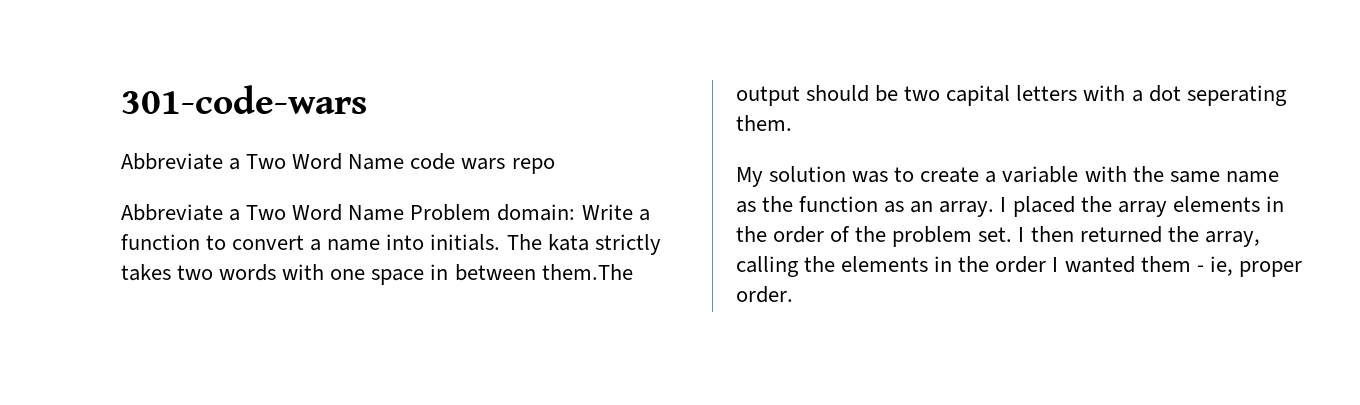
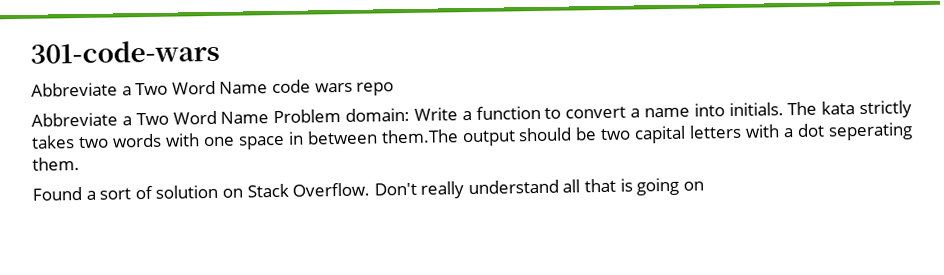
[736,166,1279,187] [736,196,1284,217] [736,226,1260,247] [736,256,1302,277] [736,286,793,303] My solution was to create a variable with the same name as the function as an array. I placed the array elements in the order of the problem set. I then returned the array, calling the elements in the order I wanted them - ie, proper order. -> [32,177,704,201] Found a sort of solution on Stack Overflow. Don't really understand all that is going on

